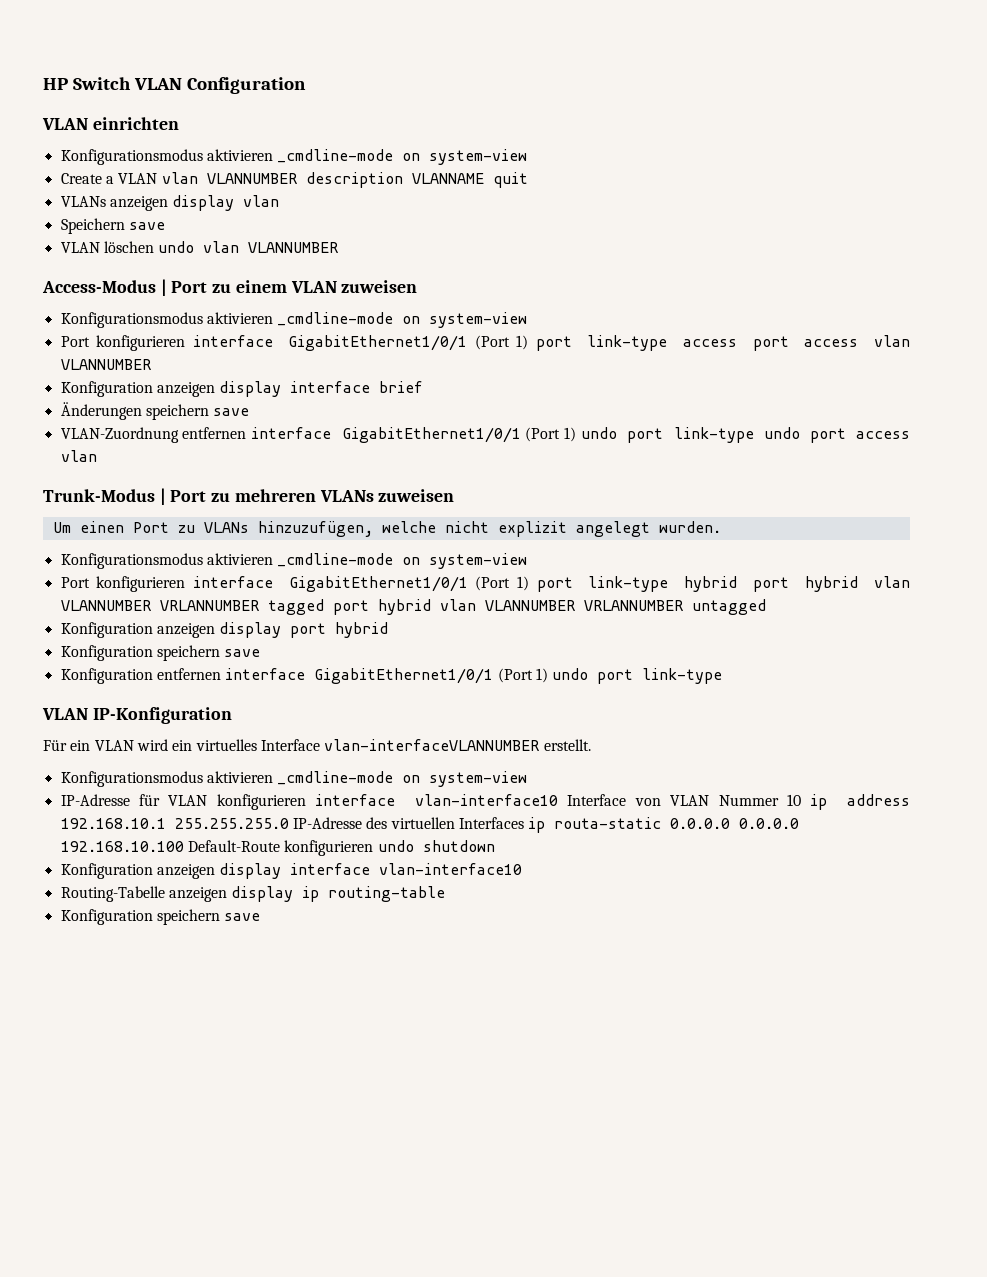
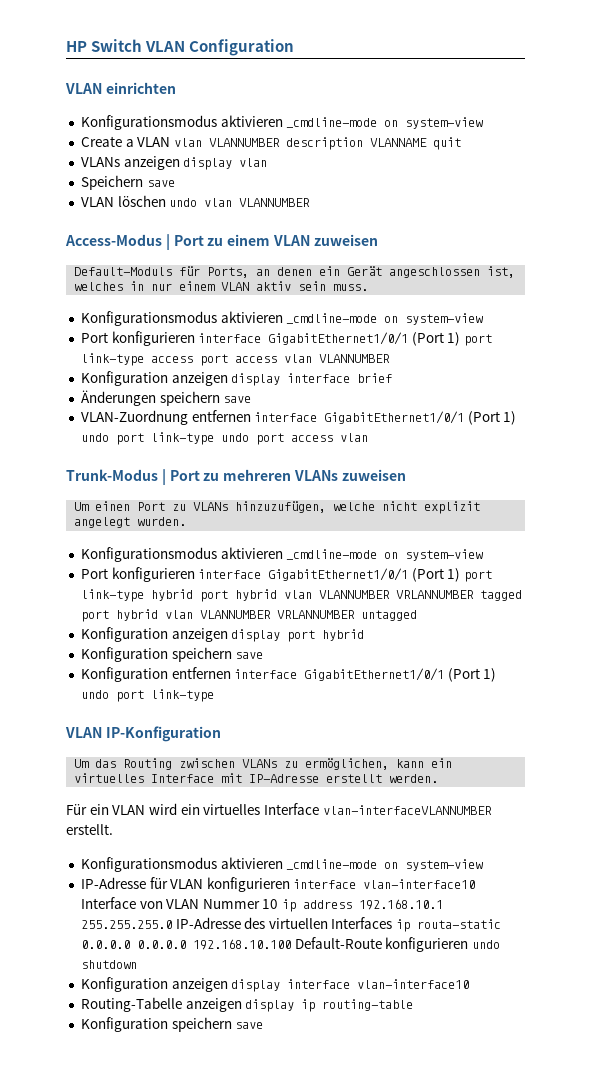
(418, 286) none -> [74,266,516,278] [74,281,369,291] // Default-Moduls für Ports, an denen ein Gerät angeschlossen ist, welches in nur einem VLAN aktiv sein muss.
(232, 715) none -> [74,758,453,770] [74,773,439,783] // Um das Routing zwischen VLANs zu ermöglichen, kann ein virtuelles Interface mit IP-Adresse erstellt werden.

